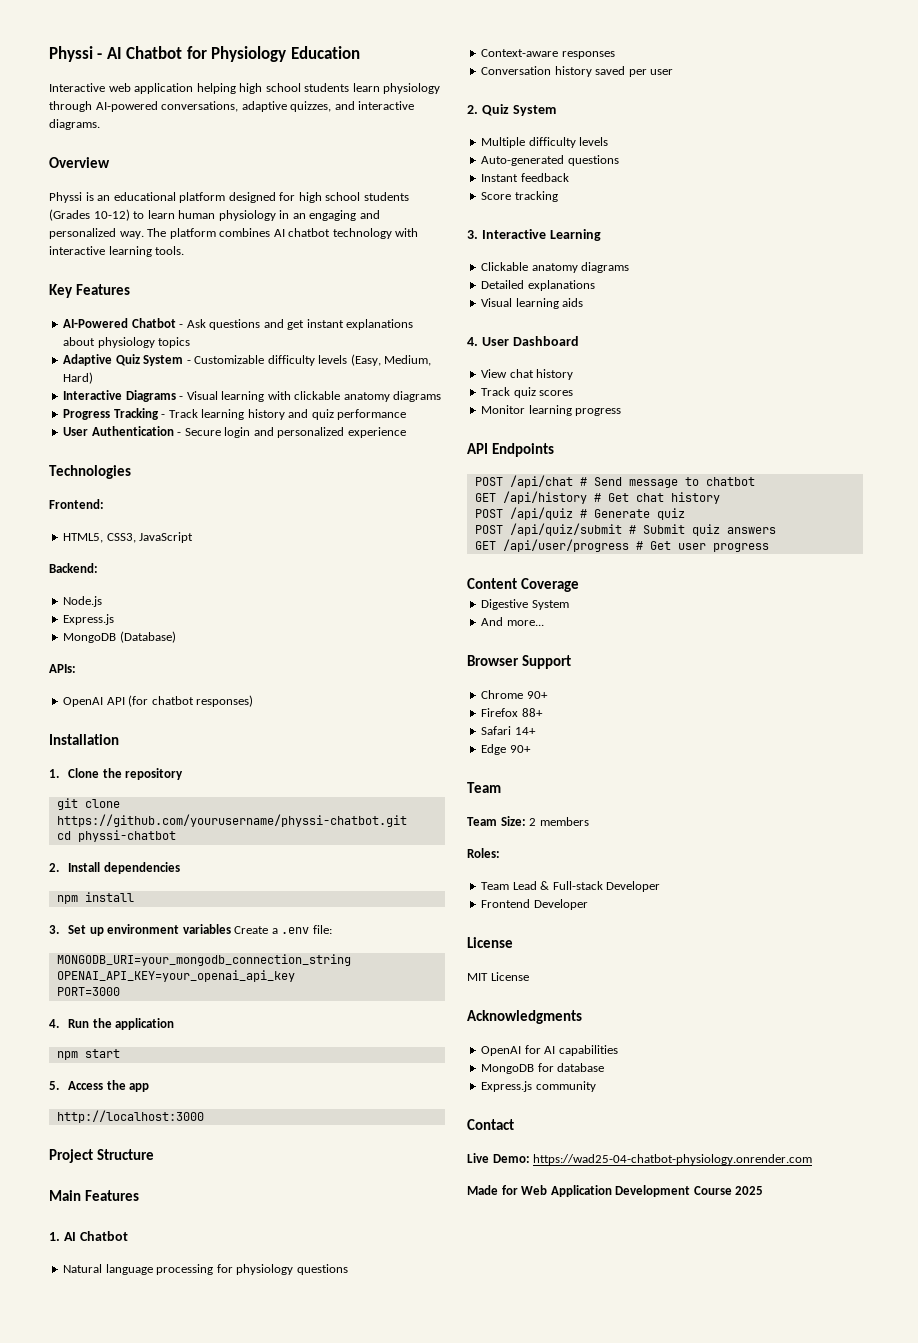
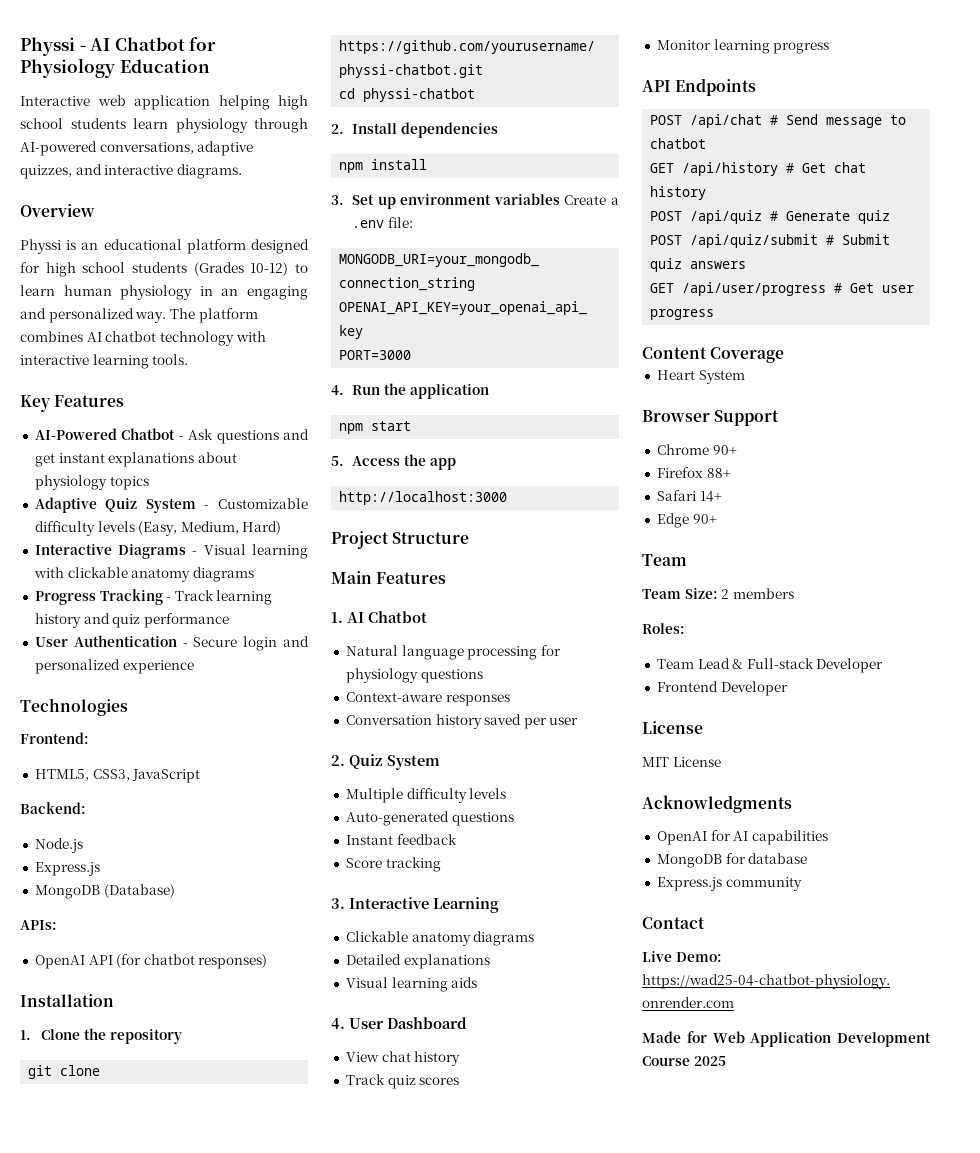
[481,599,569,610] [481,617,544,626] Digestive System // And more... -> [656,370,745,384] Heart System

